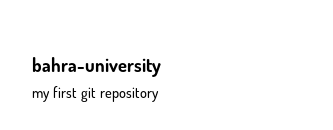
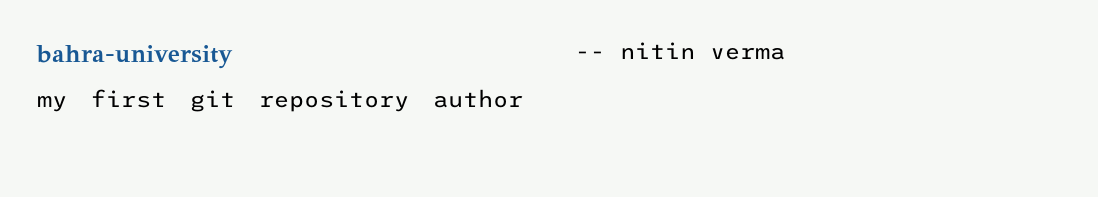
(159, 94) none -> [433,89,523,108] [575,42,785,60] author -- nitin verma

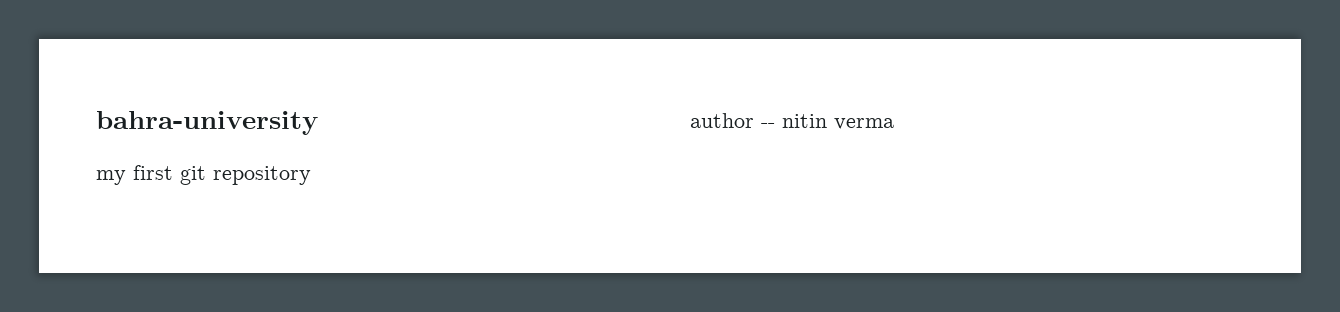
(409, 101) none -> (311, 175) //

